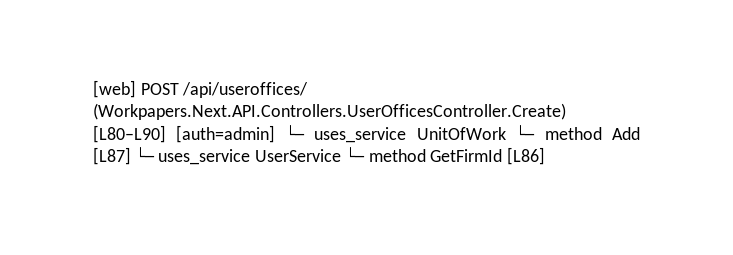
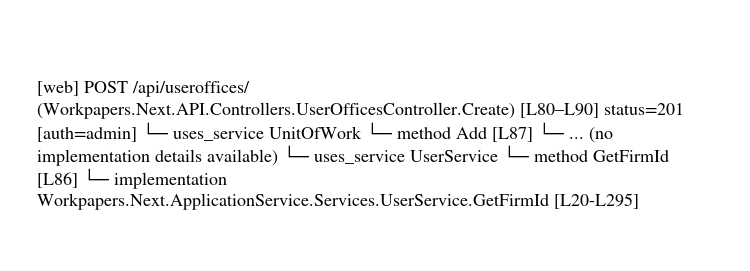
(166, 134) none -> [604,103,684,115] status=201
(155, 154) none -> [569,127,613,143] [37,145,309,166] ... (no implementation details available) └─
(546, 156) none -> [83,168,227,189] [37,193,639,210] └─ implementation Workpapers.Next.ApplicationService.Services.UserService.GetFirmId [L20-L295]

